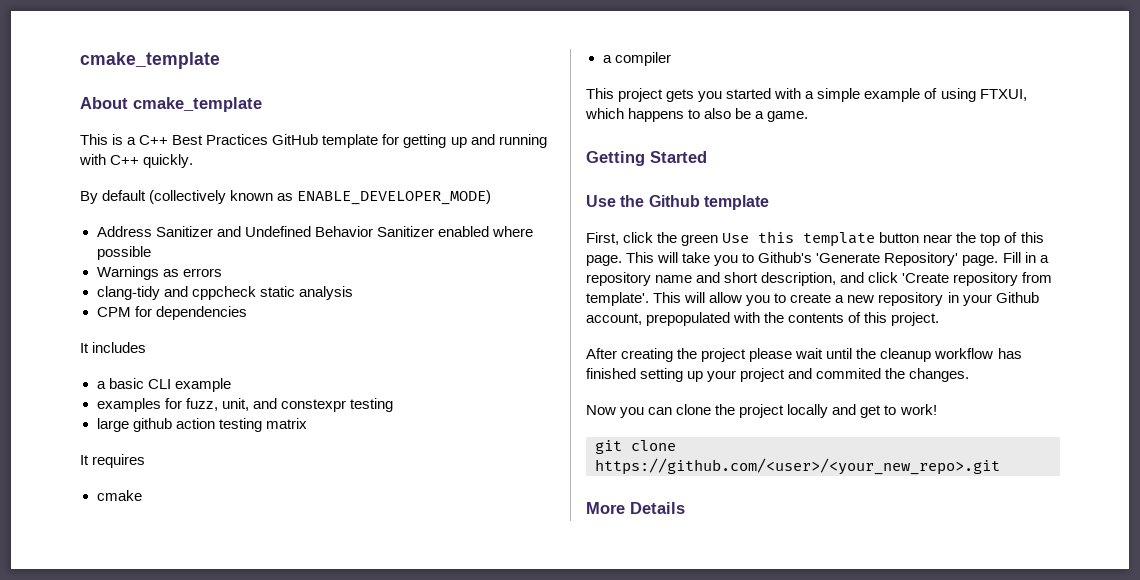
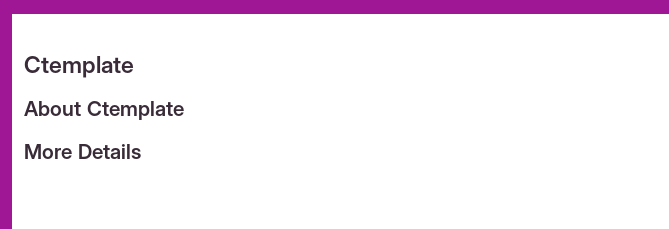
[80,52,220,69] cmake_template -> [24,56,134,78] Ctemplate
[133,97,262,112] [80,134,547,148] [79,154,194,168] [80,190,492,205] [96,226,533,237] [96,246,151,260] [96,266,222,280] [96,286,353,300] [96,306,247,320] [80,342,147,353] [96,378,231,392] [96,398,393,412] [96,418,307,432] [80,454,146,468] [96,490,142,501] [602,52,671,66] [586,88,1027,102] [585,108,809,122] [586,151,707,166] [586,195,769,210] [586,231,1044,247] [586,252,1049,266] [586,272,1053,286] [586,292,1039,306] [586,312,940,326] [586,348,1022,362] [586,368,970,382] [586,404,937,418] [595,440,676,454] [595,458,1000,475] cmake_template // This is a C++ Best Practices GitHub template for getting up and running with C++ quickly. // By default (collectively known as ENABLE_DEVELOPER_MODE) // Address Sanitizer and Undefined Behavior Sanitizer enabled where possible // Warnings as errors // clang-tidy and cppcheck static analysis // CPM for dependencies // It includes // a basic CLI example // examples for fuzz, unit, and constexpr testing // large github action testing matrix // It requires // cmake // a compiler // This project gets you started with a simple example of using FTXUI, which happens to also be a game. // Getting Started // Use the Github template // First, click the green Use this template button near the top of this page. This will take you to Github's 'Generate Repository' page. Fill in a repository name and short description, and click 'Create repository from template'. This will allow you to create a new repository in your Github account, prepopulated with the contents of this project. // After creating the project please wait until the cleanup workflow has finished setting up your project and commited the changes. // Now you can clone the project locally and get to work! // git clone https://github.com/<user>/<your_new_repo>.git -> [86,101,184,120] Ctemplate

